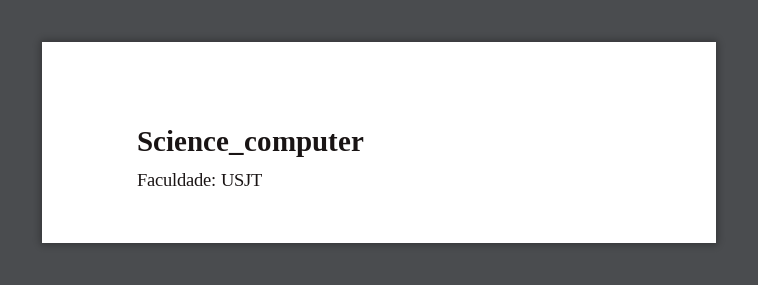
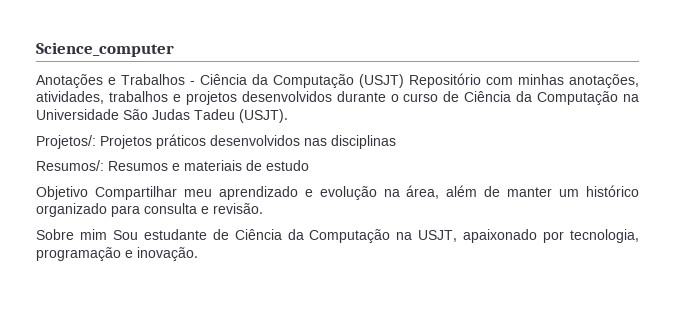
[137,173,262,186] Faculdade: USJT -> [36,73,639,88] [36,91,640,105] [36,109,288,123] [36,134,396,149] [36,160,309,171] [36,185,639,200] [36,203,263,217] [36,229,640,243] [36,247,198,261] Anotações e Trabalhos - Ciência da Computação (USJT) Repositório com minhas anotações, atividades, trabalhos e projetos desenvolvidos durante o curso de Ciência da Computação na Universidade São Judas Tadeu (USJT). // Projetos/: Projetos práticos desenvolvidos nas disciplinas // Resumos/: Resumos e materiais de estudo // Objetivo Compartilhar meu aprendizado e evolução na área, além de manter um histórico organizado para consulta e revisão. // Sobre mim Sou estudante de Ciência da Computação na USJT, apaixonado por tecnologia, programação e inovação.

